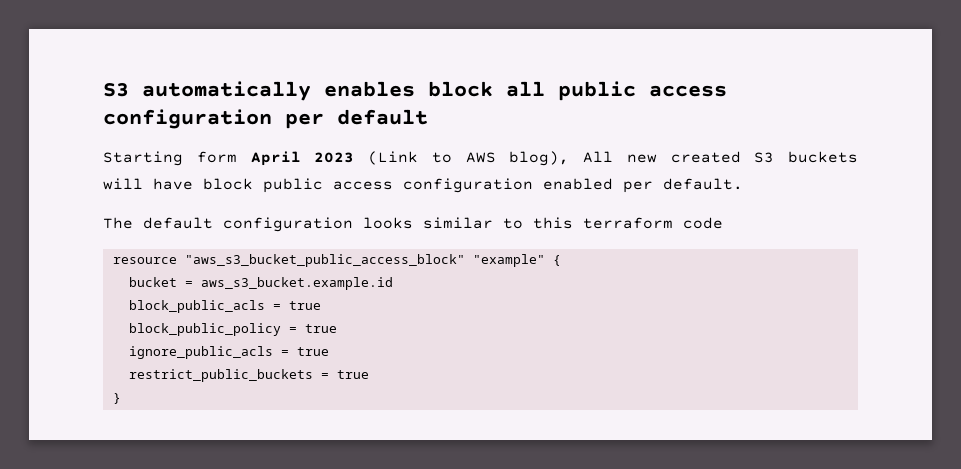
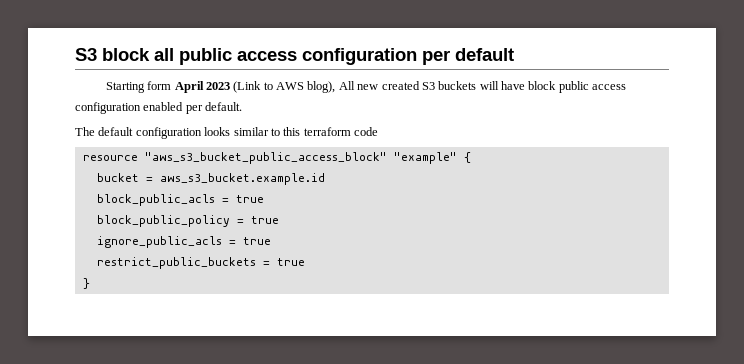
[103,81,415,101] S3 automatically enables -> [75,48,97,61] S3

